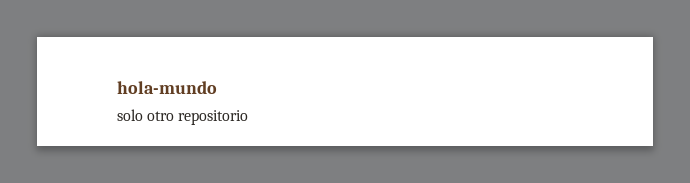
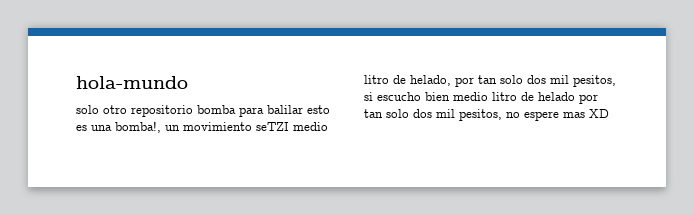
(249, 117) none -> [197,105,330,117] [76,121,328,133] [364,75,616,87] [364,92,598,104] [364,109,609,121] bomba para balilar esto es una bomba!, un movimiento seTZI medio litro de helado, por tan solo dos mil pesitos, si escucho bien medio litro de helado por tan solo dos mil pesitos, no espere mas XD

